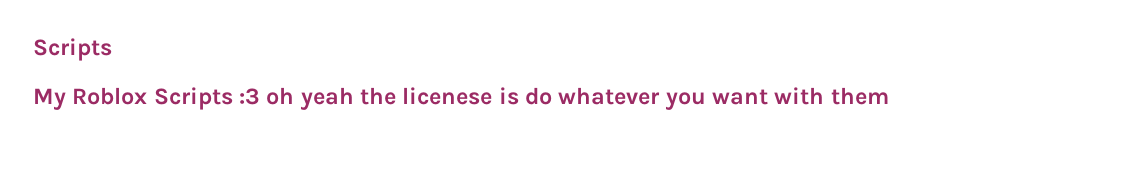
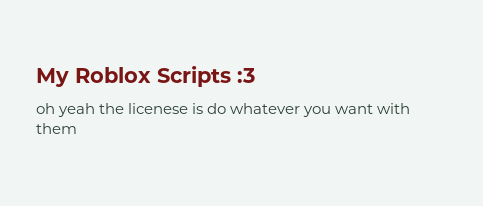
[33,38,112,61] Scripts // -> (36, 77) none
(261, 96) none -> (255, 75) //

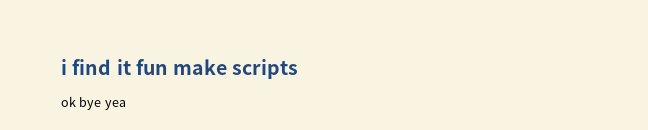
[36,66,255,87] [36,103,411,117] [36,123,77,134] My Roblox Scripts :3 // oh yeah the licenese is do whatever you want with them -> [61,59,299,79] [61,96,126,110] i find it fun make scripts // ok bye yea

